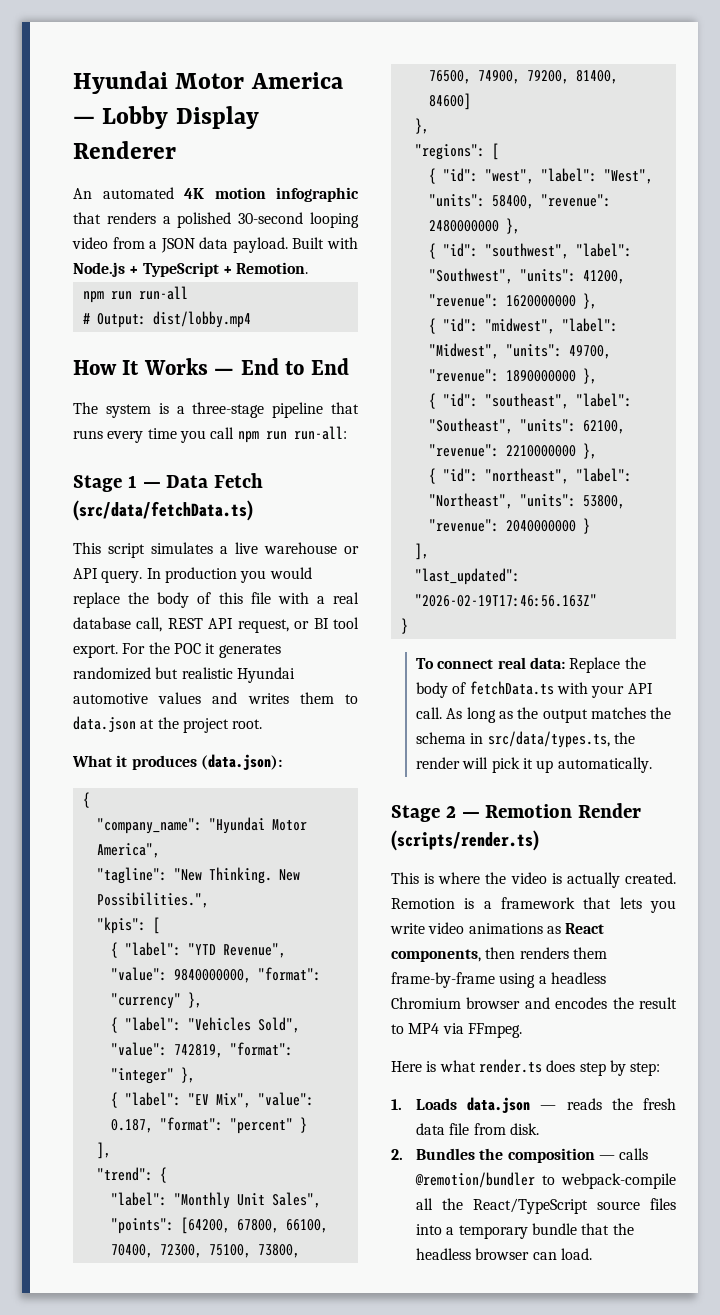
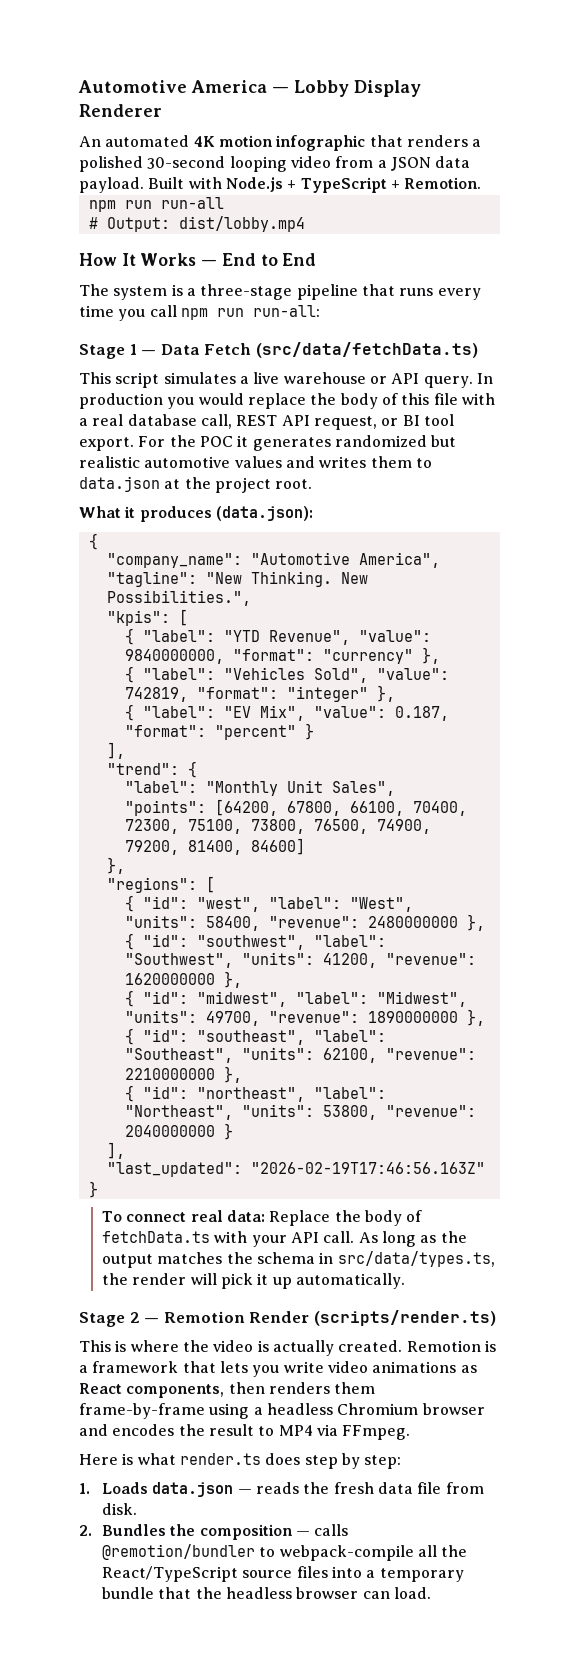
[73,71,245,94] Hyundai Motor -> [78,80,187,93] Automotive
[236,667,295,683] Hyundai -> (140, 462) none
[208,817,307,834] "Hyundai Motor -> [250,552,350,565] "Automotive

